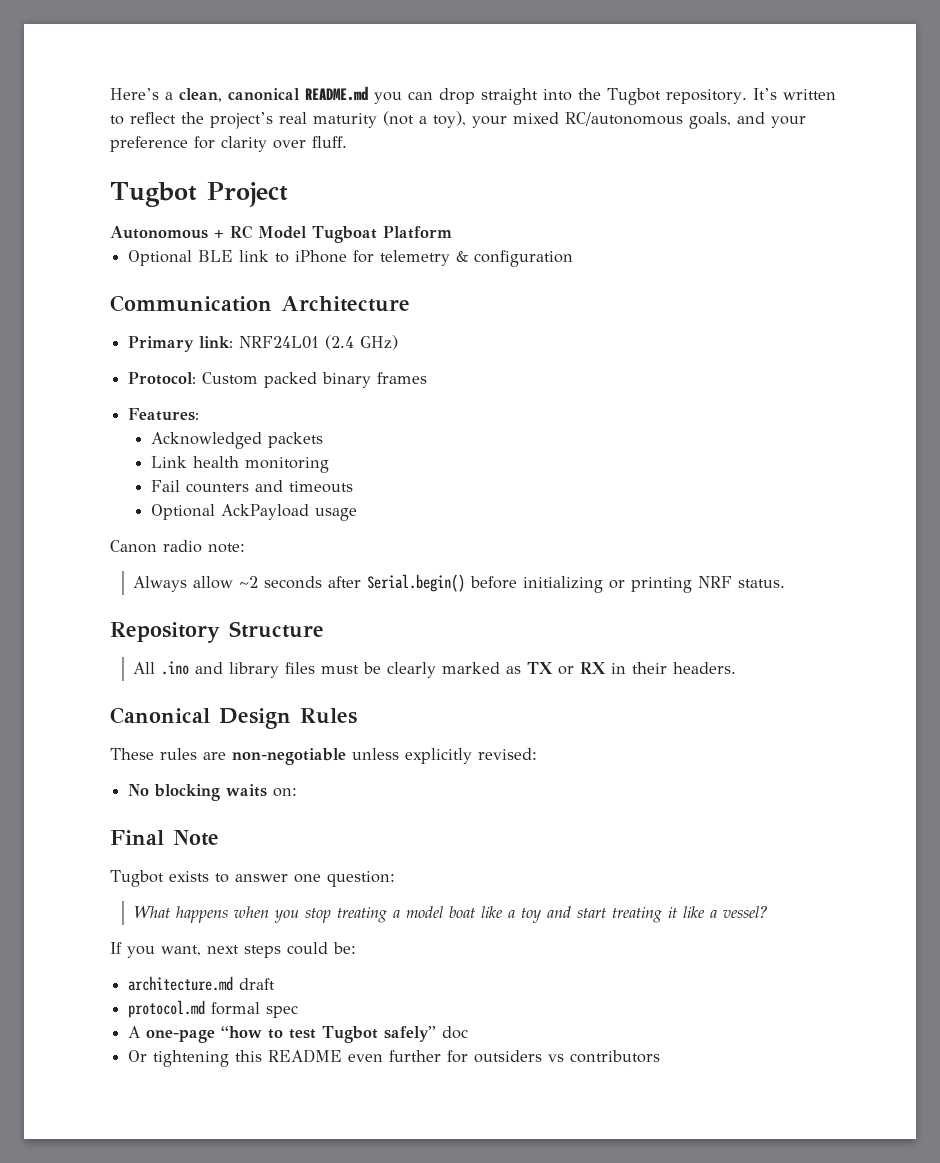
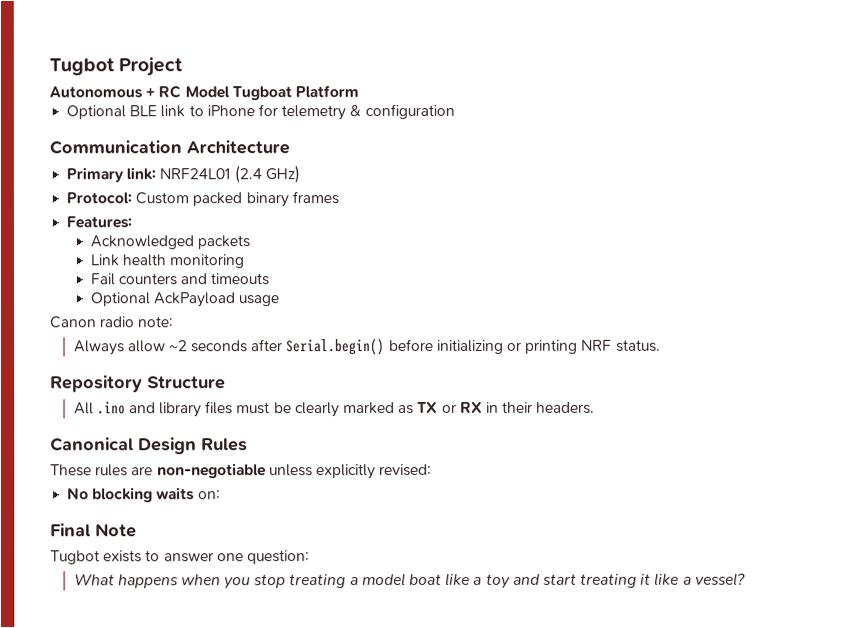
[110,86,836,105] [110,111,806,129] [110,136,347,152] Here’s a clean, canonical README.md you can drop straight into the Tugbot repository. It’s written to reflect the project’s real maturity (not a toy), your mixed RC/autonomous goals, and your preference for clarity over fluff. // -> (49, 67) none
[110,942,356,958] [128,976,276,991] [128,1000,299,1018] [128,1026,469,1043] [128,1049,661,1067] // If you want, next steps could be: // architecture.md draft // protocol.md formal spec // A one-page “how to test Tugbot safely” doc // Or tightening this README even further for outsiders vs contributors -> (746, 579) none

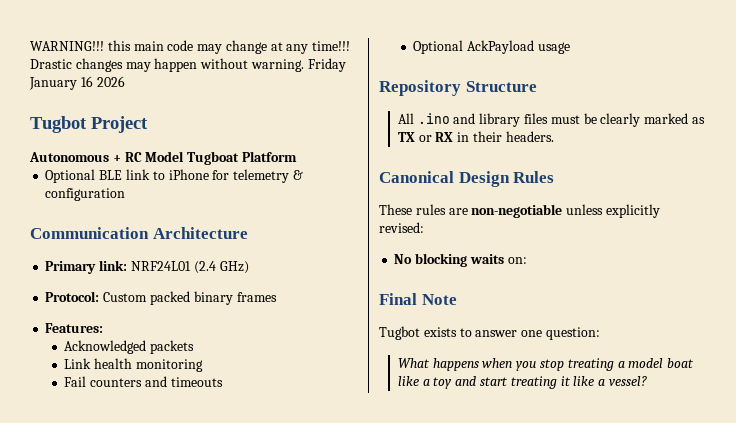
(49, 67) none -> [30,40,351,54] [30,58,346,72] [29,76,125,90] WARNING!!! this main code may change at any time!!! Drastic changes may happen without warning. Friday January 16 2026 //
[50,316,175,329] [73,338,661,356] // Canon radio note: // Always allow ~2 seconds after Serial.begin() before initializing or printing NRF status. -> (570, 48) none

